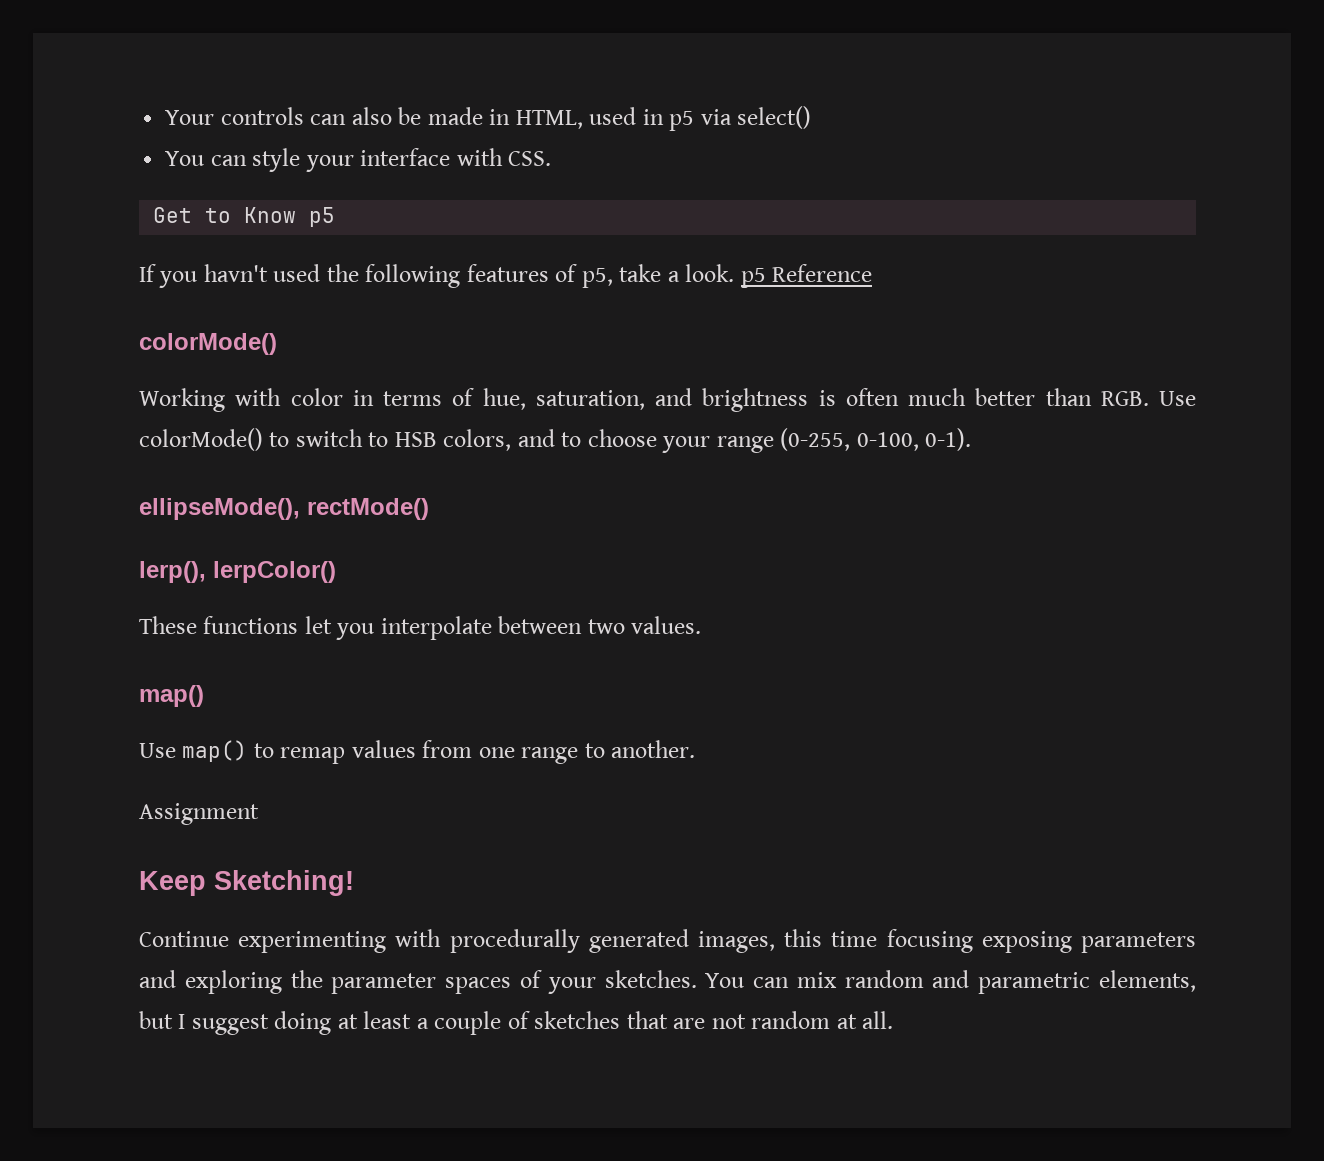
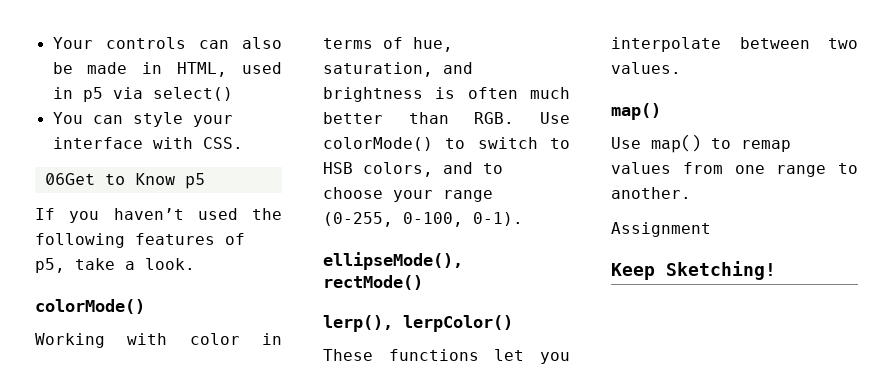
[153,207,193,223] Get -> [44,173,95,185] 06Get
[203,264,268,282] havn't -> [113,208,184,220] haven’t
[740,264,873,288] p5 Reference -> (195, 264) none
[139,929,1197,953] [139,970,1197,994] [139,1011,894,1035] // Continue experimenting with procedurally generated images, this time focusing exposing parameters and exploring the parameter spaces of your sketches. You can mix random and parametric elements, but I suggest doing at least a couple of sketches that are not random at all. -> (776, 270) none

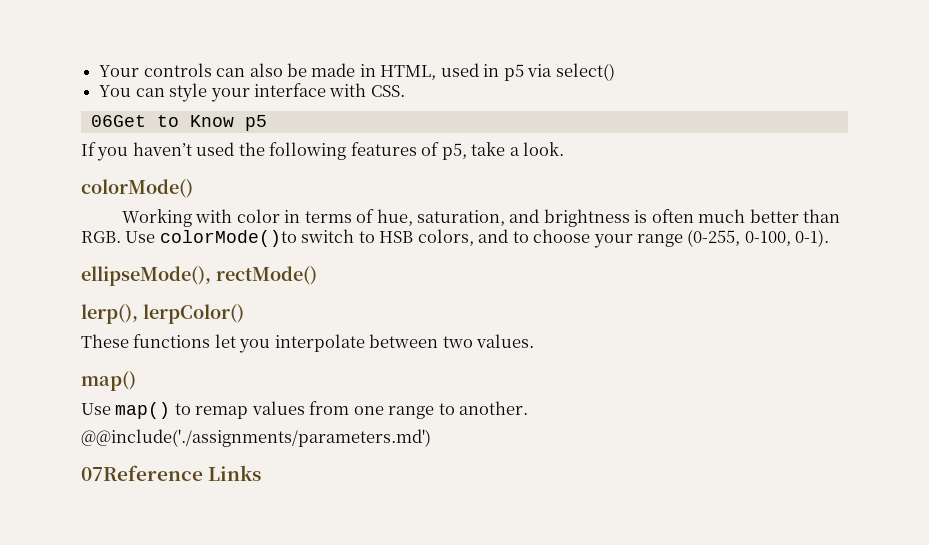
[323,137,466,151] colorMode() to -> [159,230,297,247] colorMode()to
[611,222,711,237] [611,261,776,280] Assignment // Keep Sketching! -> [81,429,431,447] [81,465,262,481] @@include('./assignments/parameters.md') // 07Reference Links

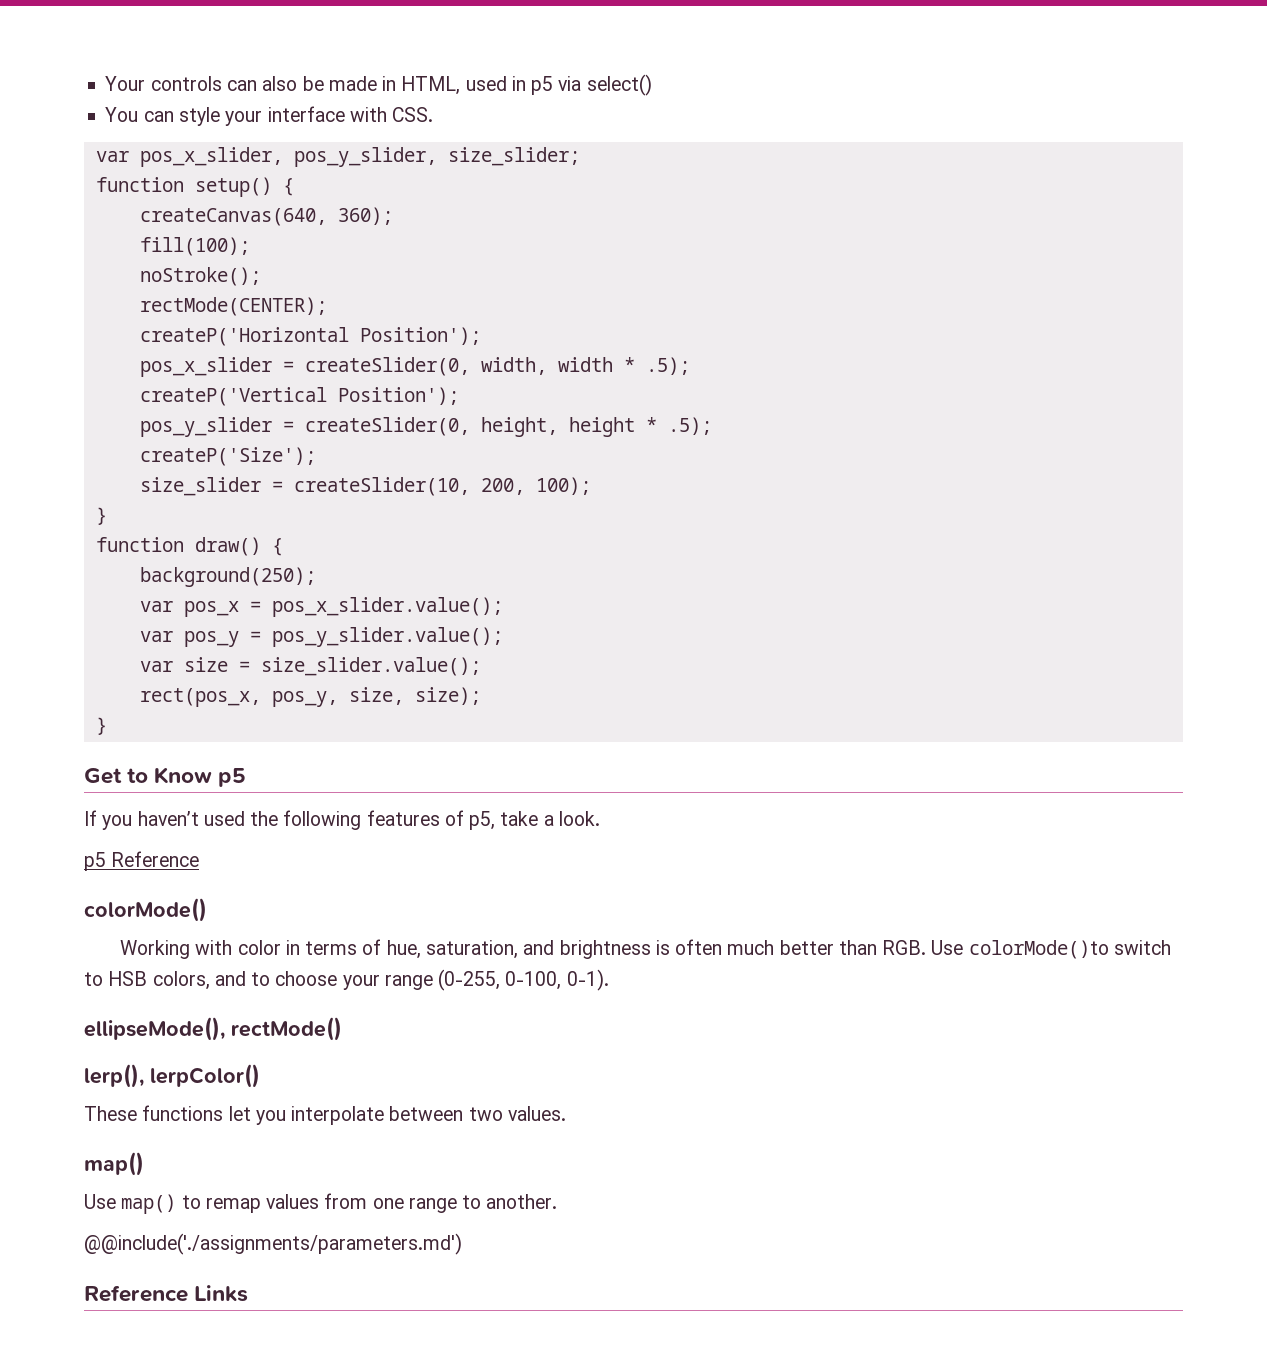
[90,115,146,127] 06Get -> [95,147,580,167] [95,177,294,197] [139,207,393,226] [139,237,250,256] [139,267,261,286] [139,297,327,316] [139,327,481,346] [139,357,690,377] [139,387,459,406] [139,417,712,437] [139,447,316,466] [139,477,591,496] [95,507,107,525] [95,537,283,556] [139,567,316,587] [139,597,503,617] [139,627,503,647] [139,657,481,676] [139,687,481,707] [95,717,107,735] [84,768,122,784] var pos_x_slider, pos_y_slider, size_slider; // function setup() { // createCanvas(640, 360); // fill(100); // noStroke(); // rectMode(CENTER); // createP('Horizontal Position'); // pos_x_slider = createSlider(0, width, width * .5); // createP('Vertical Position'); // pos_y_slider = createSlider(0, height, height * .5); // createP('Size'); // size_slider = createSlider(10, 200, 100); // } // function draw() { // background(250); // var pos_x = pos_x_slider.value(); // var pos_y = pos_y_slider.value(); // var size = size_slider.value(); // rect(pos_x, pos_y, size, size); // } // Get
(565, 149) none -> [84,851,200,871] // p5 Reference
[81,465,203,481] 07Reference -> [84,1285,188,1302] Reference

